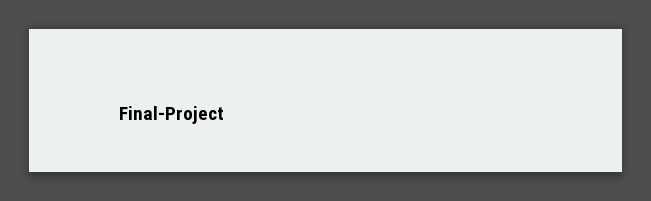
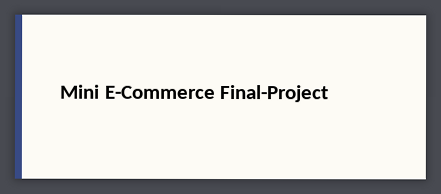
(119, 115) none -> [59,84,216,99] Mini E-Commerce

